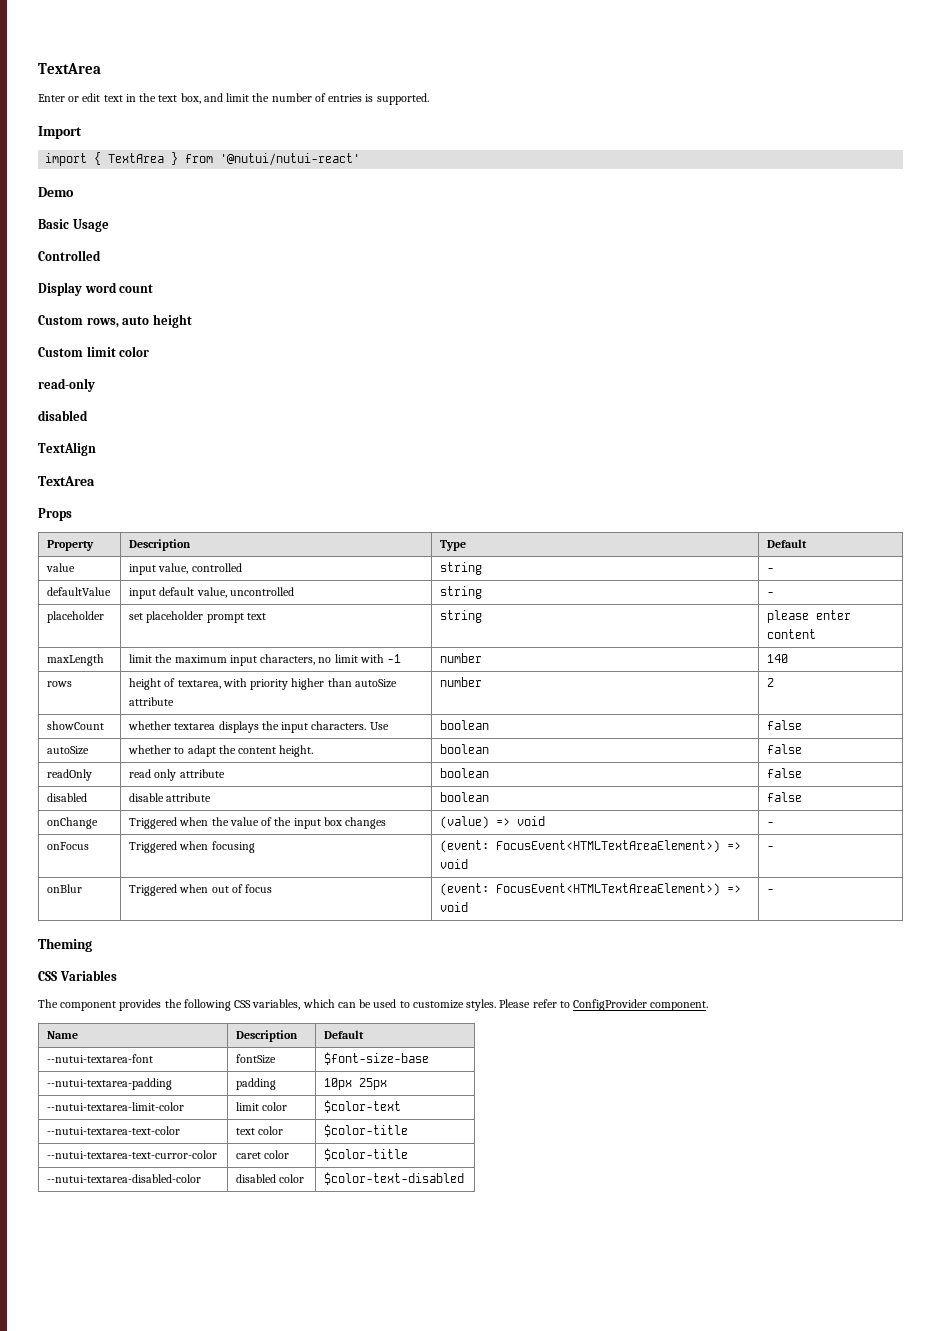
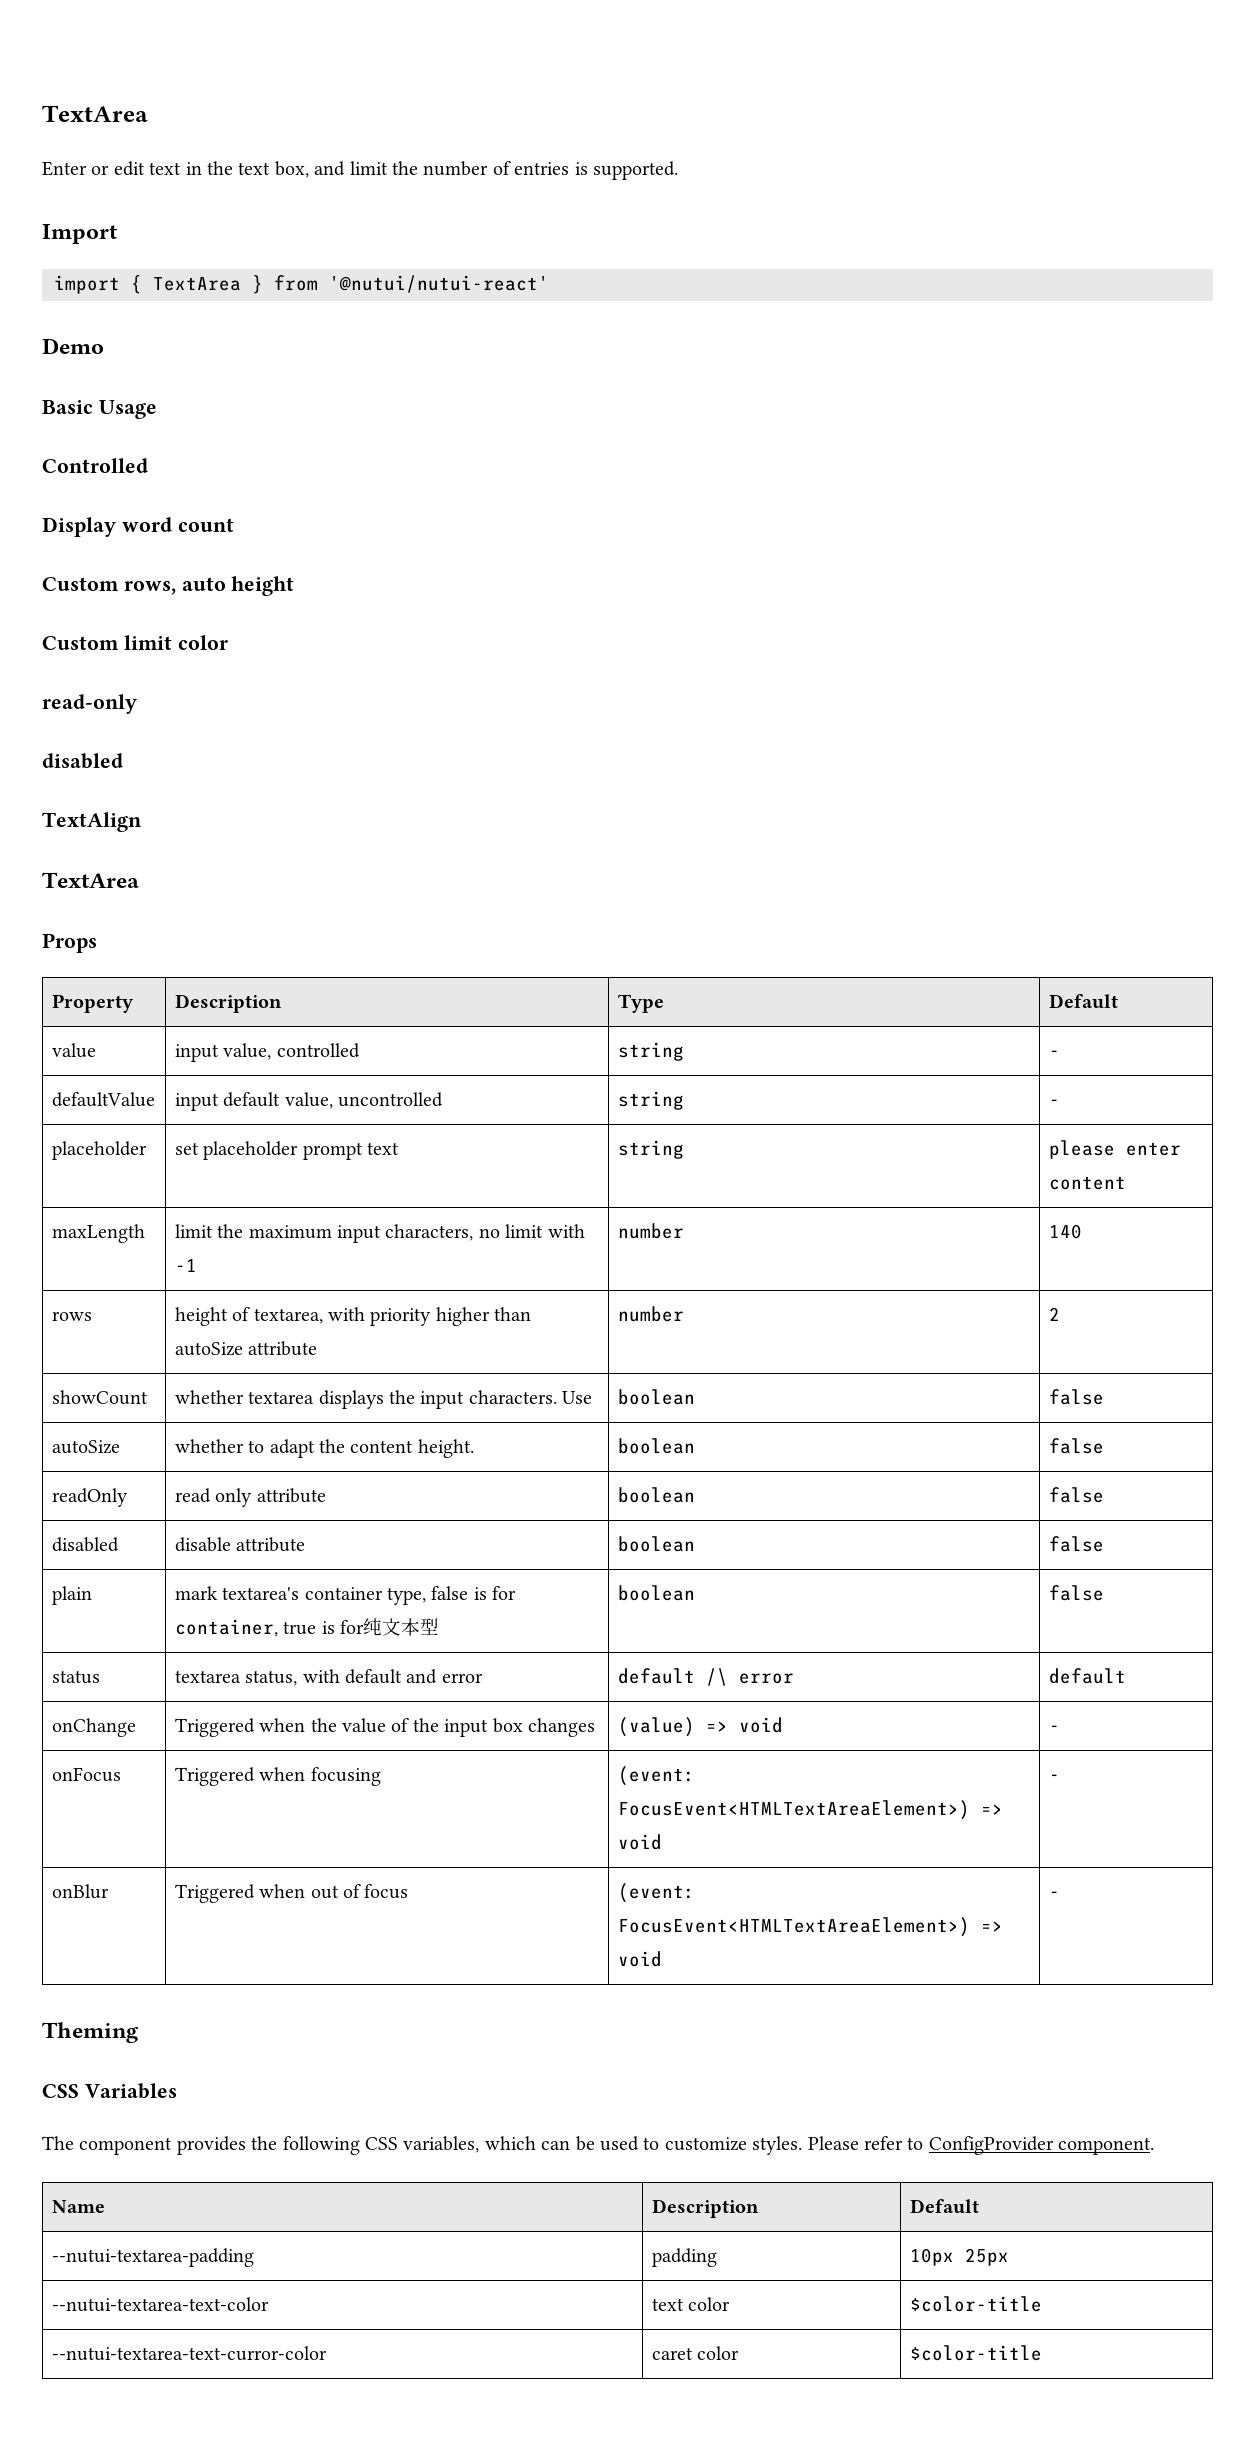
(803, 797) none -> [51,1586,92,1605] [174,1586,517,1605] [174,1618,439,1637] [617,1585,695,1601] [1048,1585,1104,1601] [51,1670,100,1684] [174,1669,483,1686] [617,1668,794,1686] [1048,1668,1126,1684] // plain | mark textarea's container type, false is for container, true is for纯文本型 | boolean | false // status | textarea status, with default and error | default /\ error | default
[47,1054,154,1063] [236,1054,277,1064] [324,1052,430,1065] // --nutui-textarea-font | fontSize | $font-size-base -> (979, 2206) none
[47,1102,185,1111] [236,1102,288,1111] [324,1100,402,1113] // --nutui-textarea-limit-color | limit color | $color-text -> (1009, 2257) none
[47,1174,202,1183] [236,1174,305,1183] [324,1172,465,1185] // --nutui-textarea-disabled-color | disabled color | $color-text-disabled -> (1042, 2353) none

